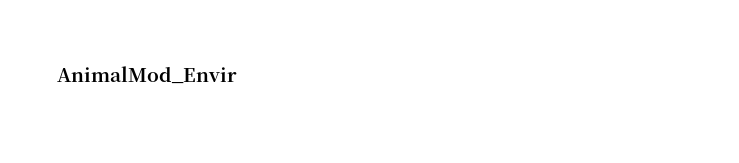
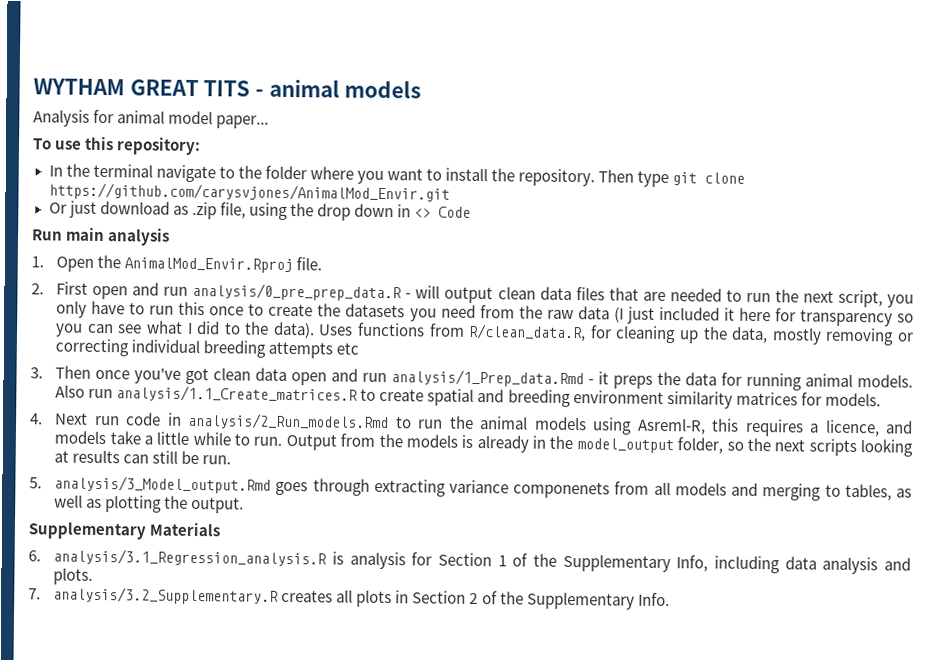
[57,66,237,84] AnimalMod_Envir -> [33,78,422,99] [33,109,270,129] [32,136,202,156] [48,163,746,188] [48,182,450,203] [48,200,472,221] [31,227,171,246] [31,254,323,274] [31,281,915,308] [56,300,915,327] [55,320,914,346] [55,338,360,359] [30,365,913,391] [55,384,881,409] [30,412,914,437] [54,430,914,457] [54,449,232,465] [29,475,913,501] [54,494,245,514] [28,521,221,540] [28,548,912,575] [53,567,94,585] [28,586,670,610] WYTHAM GREAT TITS - animal models // Analysis for animal model paper... // To use this repository: // In the terminal navigate to the folder where you want to install the repository. Then type git clone https://github.com/carysvjones/AnimalMod_Envir.git // Or just download as .zip file, using the drop down in <> Code // Run main analysis // 1. Open the AnimalMod_Envir.Rproj file. // 2. First open and run analysis/0_pre_prep_data.R - will output clean data files that are needed to run the next script, you only have to run this once to create the datasets you need from the raw data (I just included it here for transparency so you can see what I did to the data). Uses functions from R/clean_data.R, for cleaning up the data, mostly removing or correcting individual breeding attempts etc // 3. Then once you've got clean data open and run analysis/1_Prep_data.Rmd - it preps the data for running animal models. Also run analysis/1.1_Create_matrices.R to create spatial and breeding environment similarity matrices for models. // 4. Next run code in analysis/2_Run_models.Rmd to run the animal models using Asreml-R, this requires a licence, and models take a little while to run. Output from the models is already in the model_output folder, so the next scripts looking at results can still be run. // 5. analysis/3_Model_output.Rmd goes through extracting variance componenets from all models and merging to tables, as well as plotting the output. // Supplementary Materials // 6. analysis/3.1_Regression_analysis.R is analysis for Section 1 of the Supplementary Info, including data analysis and plots. // 7. analysis/3.2_Supplementary.R creates all plots in Section 2 of the Supplementary Info.

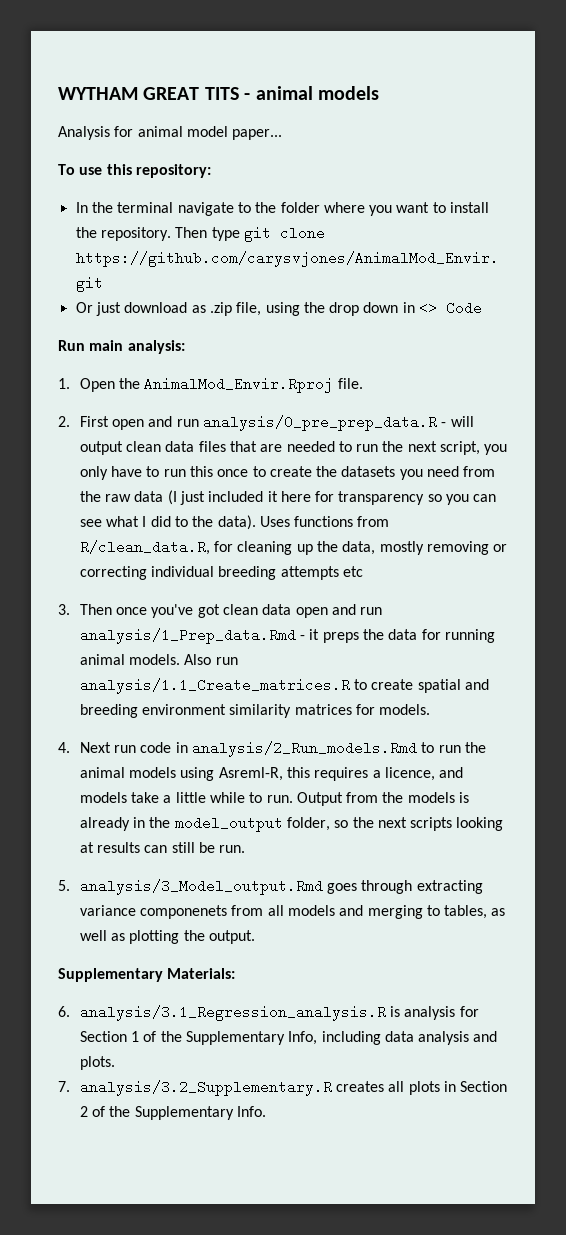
[107,228,171,246] analysis -> [127,340,185,354] analysis:
[149,522,221,537] Materials -> [167,968,236,979] Materials:

